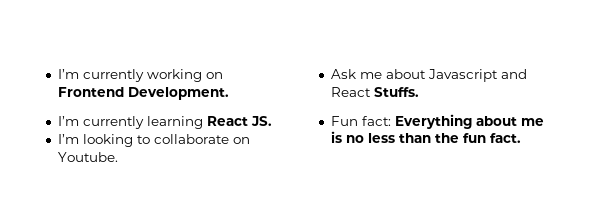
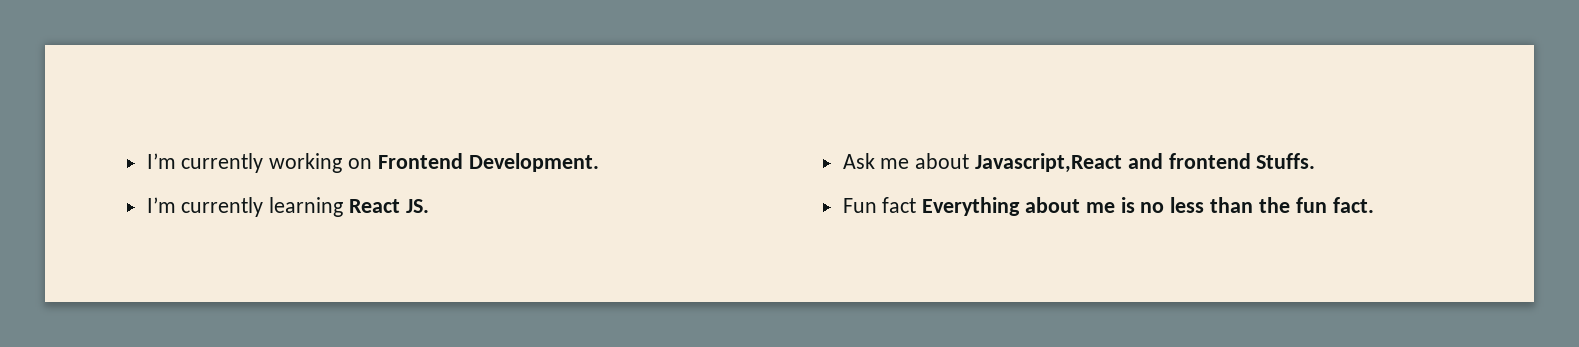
[57,134,250,147] [57,152,118,162] // I’m looking to collaborate on Youtube. -> (429, 206) none
[427,69,527,82] [330,87,371,97] Javascript and React -> [975,153,1251,173] Javascript,React and frontend
[361,116,391,126] fact: -> [882,197,917,213] fact

